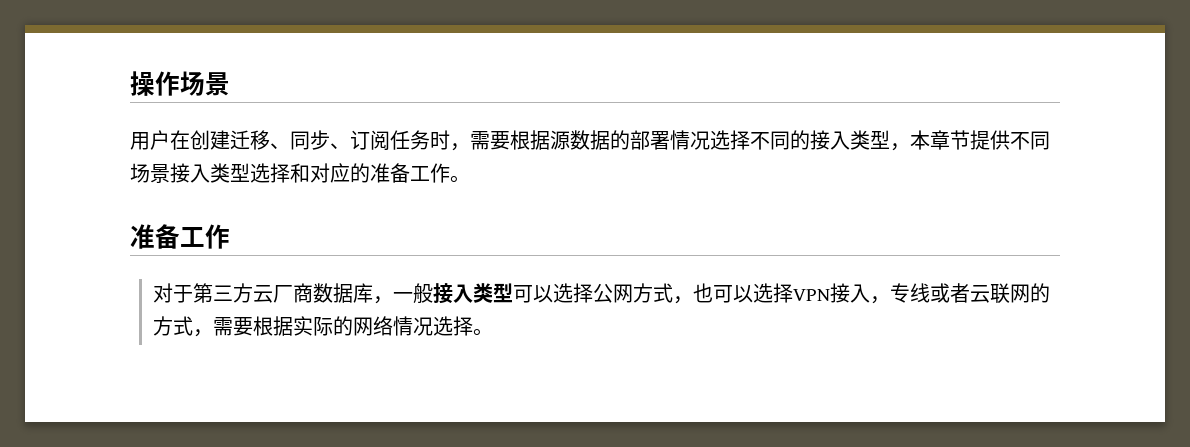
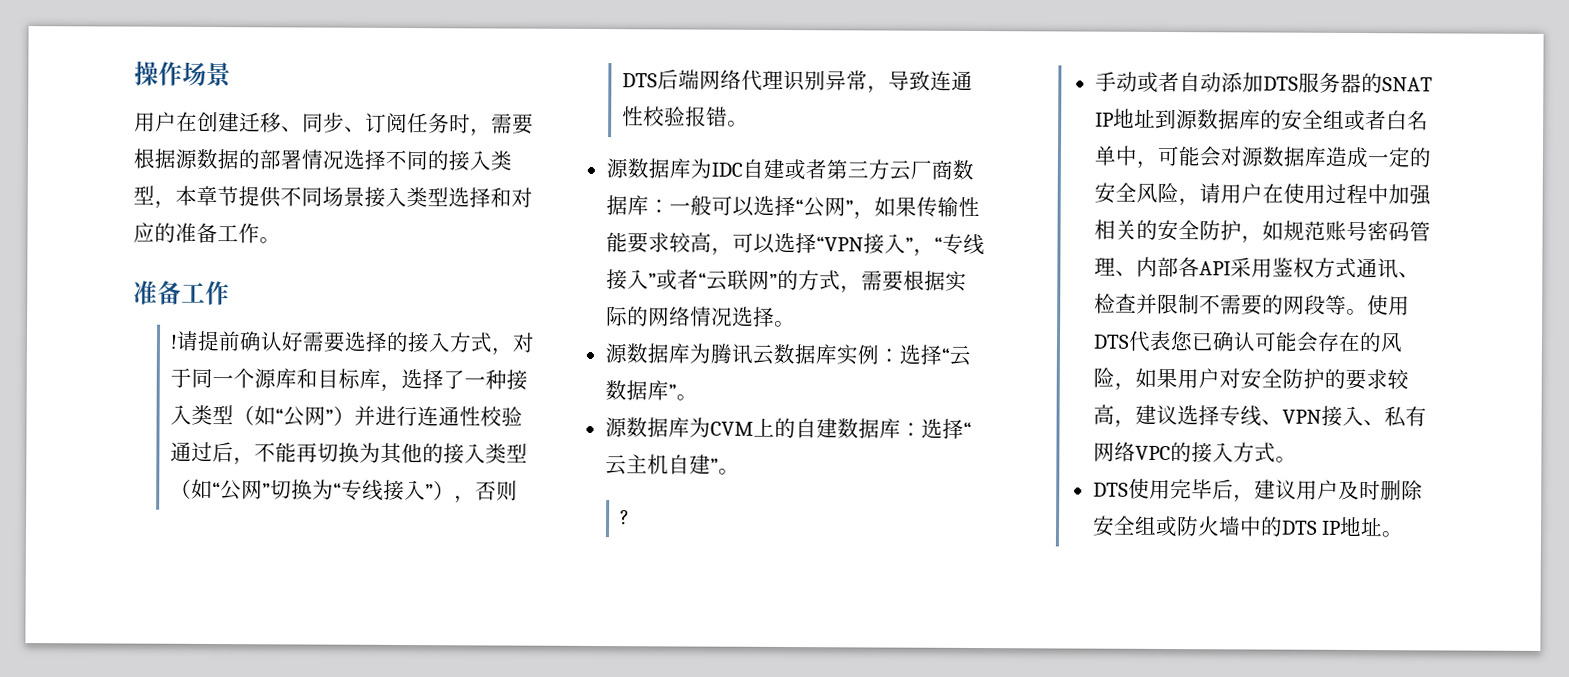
[153,283,194,303] 对于 -> [170,330,536,356] [170,367,529,393] [170,404,524,427] [170,441,529,466] [170,478,519,504] [622,69,974,94] [622,106,750,127] [605,158,827,181] !请提前确认好需要选择的接入方式，对于同一个源库和目标库，选择了一种接入类型（如“公网”）并进行连通性校验通过后，不能再切换为其他的接入类型（如“公网”切换为“专线接入”），否则DTS后端网络代理识别异常，导致连通性校验报错。 // 源数据库为IDC自建或者
[373,283,1031,304] ，一般接入类型可以选择公网方式，也可以选择VPN接入，专线或者云联网 -> [647,195,980,220] [605,232,985,257] [605,269,778,291] ：一般可以选择“公网”，如果传输性能要求较高，可以选择“VPN接入”，“专线接入”或者“云联网”
(494, 332) none -> [604,343,971,366] [604,380,698,401] [604,417,972,439] [604,454,740,476] [620,510,631,525] [1094,71,1433,94] [1094,108,1429,132] [1093,145,1432,169] [1093,182,1432,207] [1093,219,1431,244] [1093,256,1420,279] [1093,293,1410,316] [1092,330,1403,353] [1092,367,1409,391] [1092,404,1427,428] [1092,441,1297,464] [1092,478,1423,503] [1091,515,1404,538] // 源数据库为腾讯云数据库实例：选择“云数据库”。 // 源数据库为CVM上的自建数据库：选择“云主机自建”。 // ? // 手动或者自动添加DTS服务器的SNAT IP地址到源数据库的安全组或者白名单中，可能会对源数据库造成一定的安全风险，请用户在使用过程中加强相关的安全防护，如规范账号密码管理、内部各API采用鉴权方式通讯、检查并限制不需要的网段等。使用DTS代表您已确认可能会存在的风险，如果用户对安全防护的要求较高，建议选择专线、VPN接入、私有网络VPC的接入方式。 // DTS使用完毕后，建议用户及时删除安全组或防火墙中的DTS IP地址。

